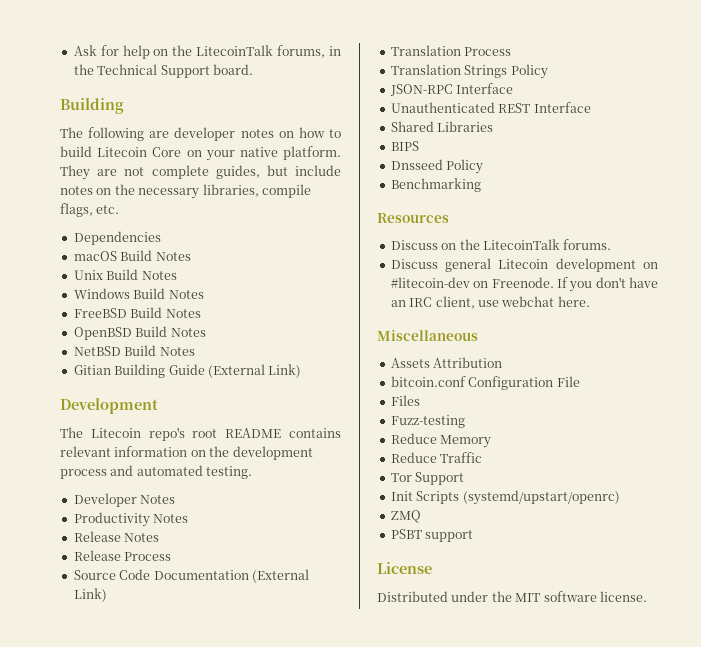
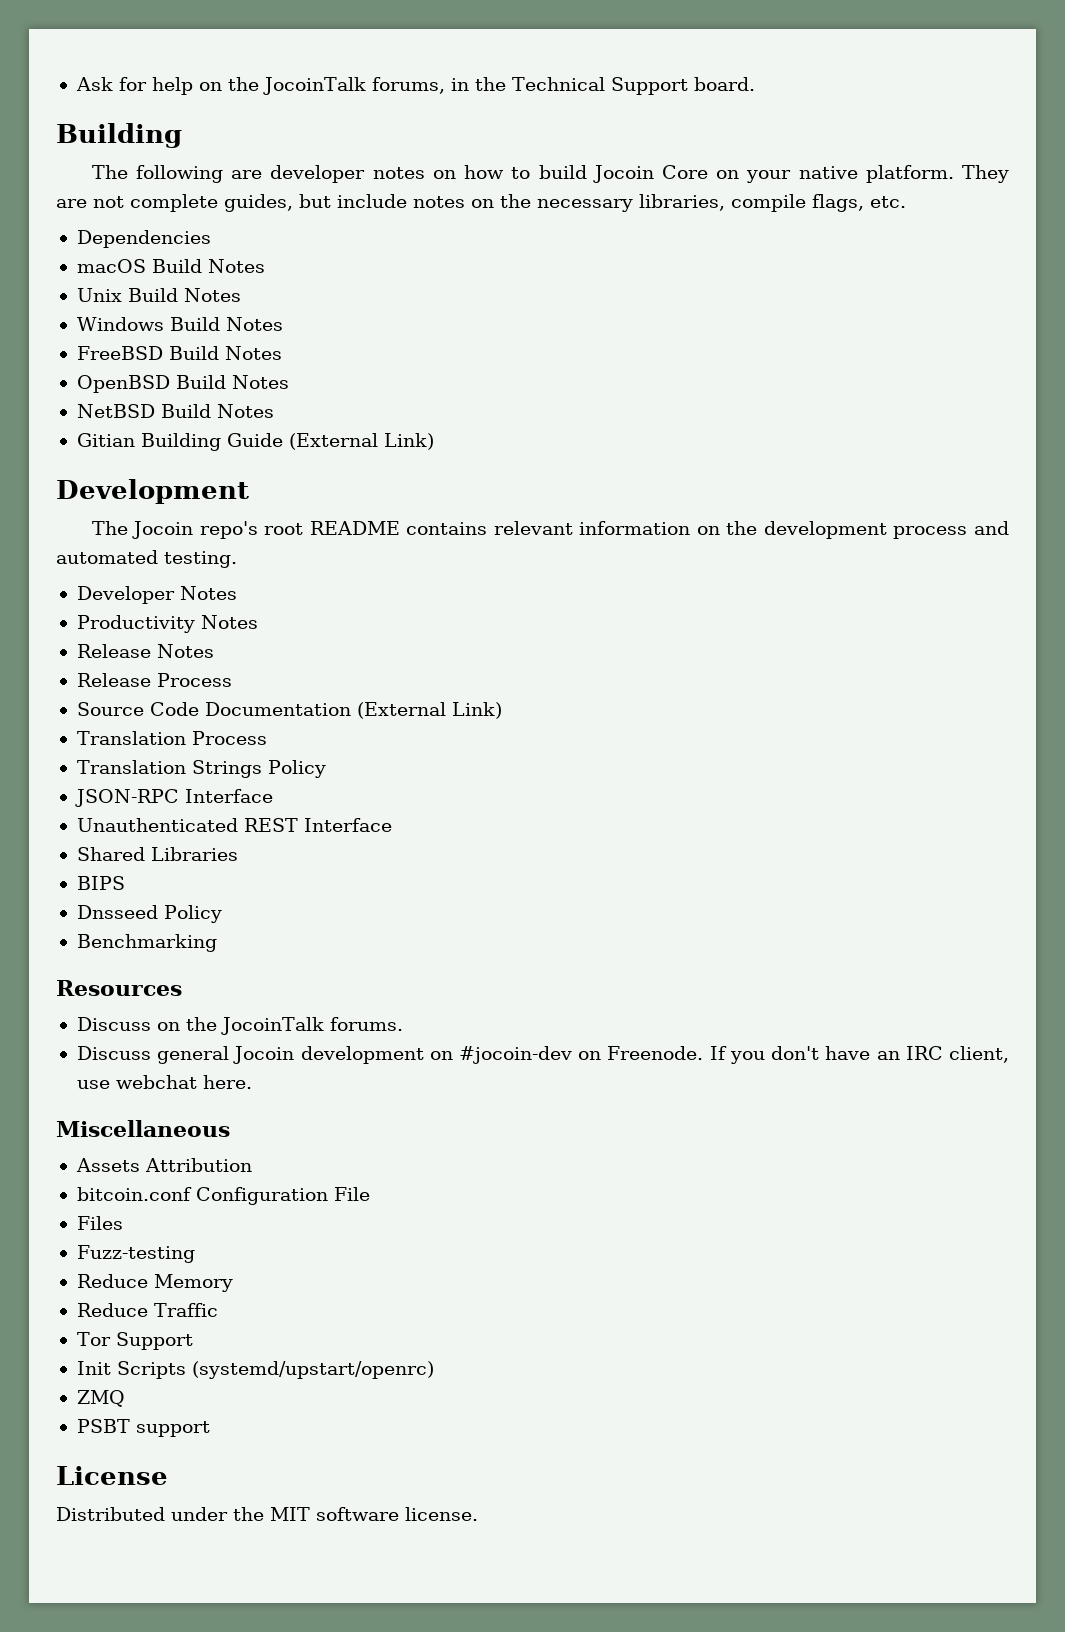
[196,45,274,56] LitecoinTalk -> [262,77,366,95] JocoinTalk
[97,147,148,157] Litecoin -> [592,165,654,183] Jocoin
[90,428,141,438] Litecoin -> [132,521,194,539] Jocoin
[482,239,560,250] LitecoinTalk -> [220,1017,324,1035] JocoinTalk
[498,259,549,269] Litecoin -> [233,1046,295,1064] Jocoin
[390,277,470,288] #litecoin-dev -> [459,1046,573,1064] #jocoin-dev

